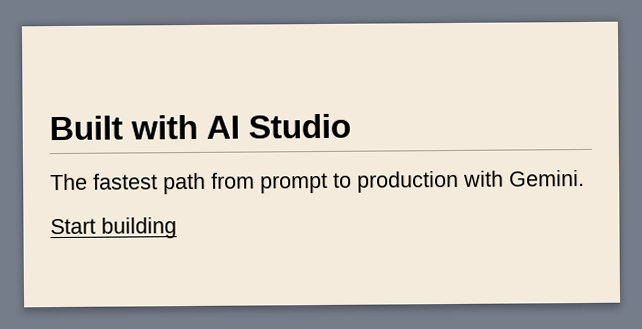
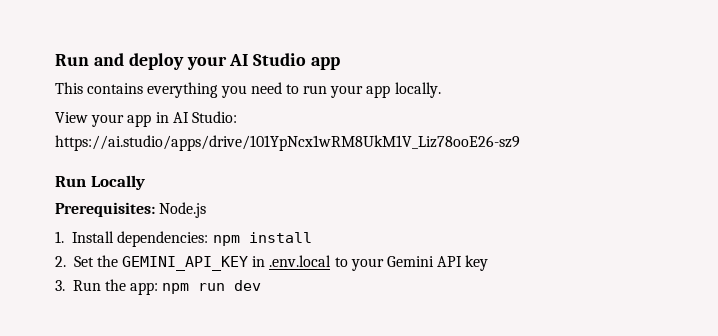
[49,113,352,141] [50,169,585,195] [50,217,177,239] Built with AI Studio // The fastest path from prompt to production with Gemini. // Start building -> [55,53,341,70] [55,82,441,98] [55,111,237,127] [55,135,520,151] [55,175,145,190] [55,202,207,218] [55,231,312,247] [55,255,489,271] [55,279,262,295] Run and deploy your AI Studio app // This contains everything you need to run your app locally. // View your app in AI Studio: https://ai.studio/apps/drive/101YpNcx1wRM8UkM1V_Liz78ooE26-sz9 // Run Locally // Prerequisites: Node.js // 1. Install dependencies: npm install // 2. Set the GEMINI_API_KEY in .env.local to your Gemini API key // 3. Run the app: npm run dev

